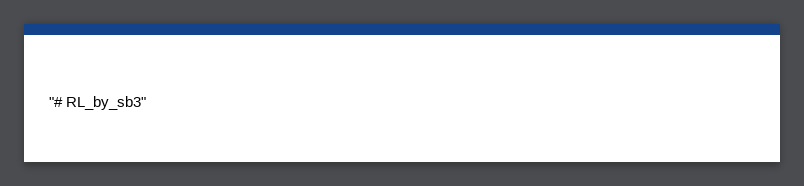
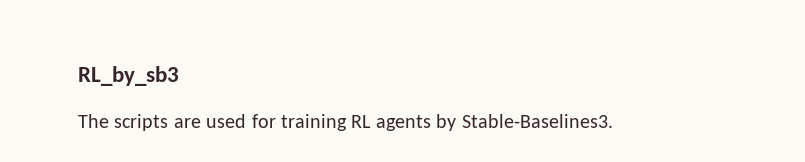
[49,96,147,110] "# RL_by_sb3" -> [78,66,179,86] [78,114,613,131] RL_by_sb3 // The scripts are used for training RL agents by Stable-Baselines3.

